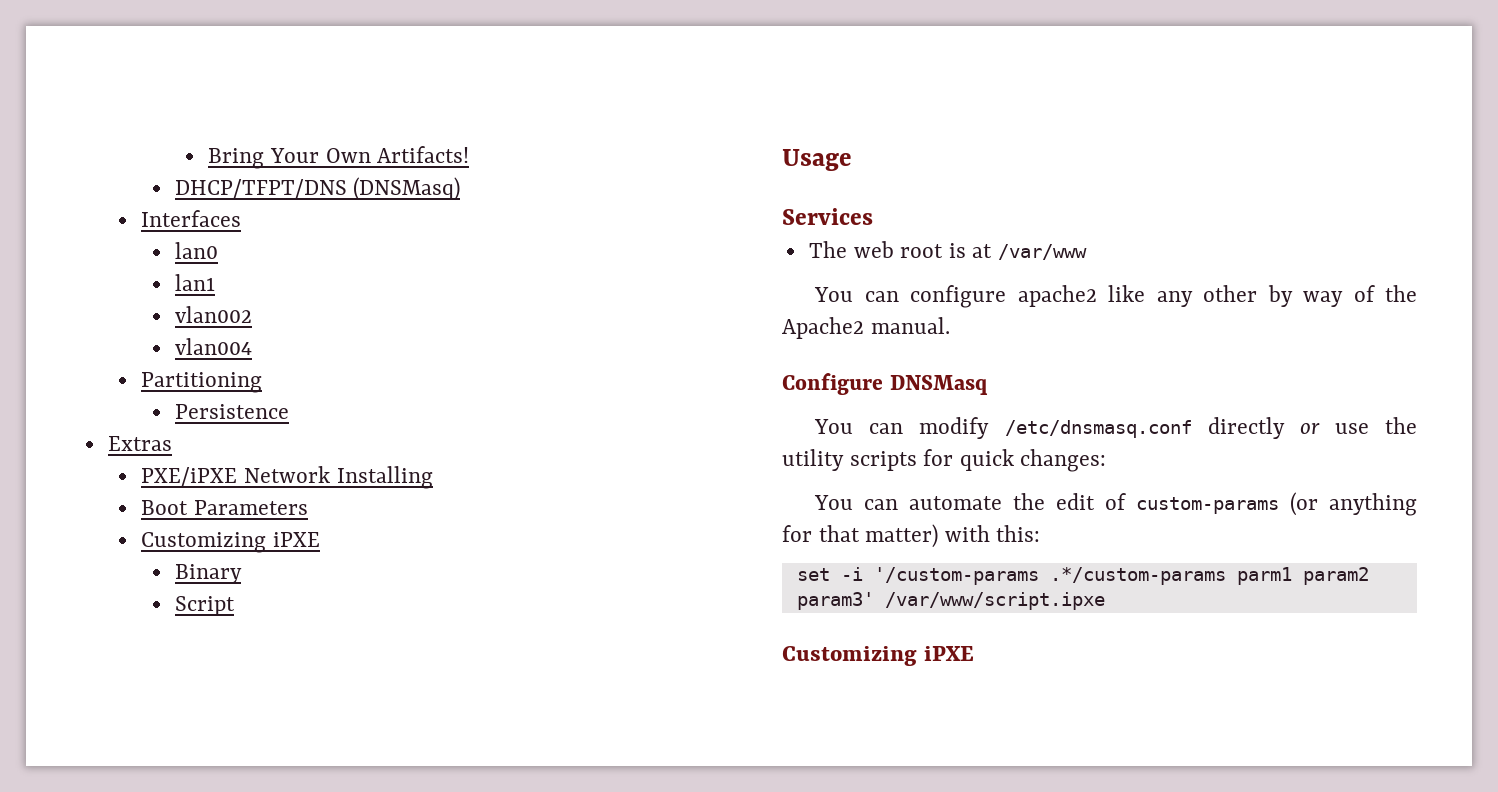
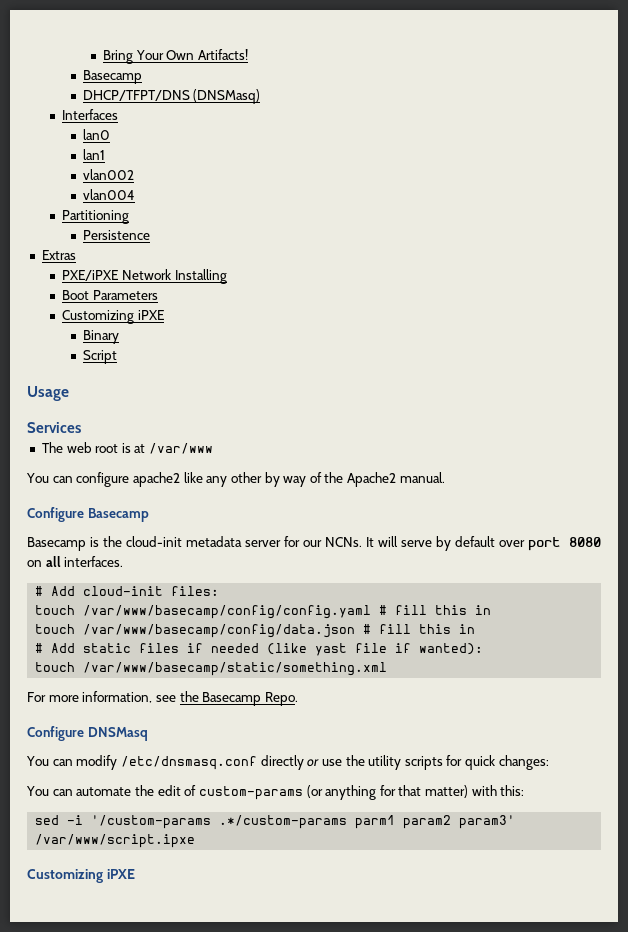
(470, 154) none -> [82,70,142,84] // Basecamp
(950, 325) none -> [27,507,149,522] [27,536,601,551] [27,556,124,567] [35,586,220,596] [35,605,492,619] [35,624,476,638] [35,643,484,656] [35,662,388,676] [27,691,298,706] // Configure Basecamp // Basecamp is the cloud-init metadata server for our NCNs. It will serve by default over port 8080 on all interfaces. // # Add cloud-init files: // touch /var/www/basecamp/config/config.yaml # fill this in // touch /var/www/basecamp/config/data.json # fill this in // # Add static files if needed (like yast file if wanted): // touch /var/www/basecamp/static/something.xml // For more information, see the Basecamp Repo.
[796,568,830,581] set -> [35,815,60,825] sed

